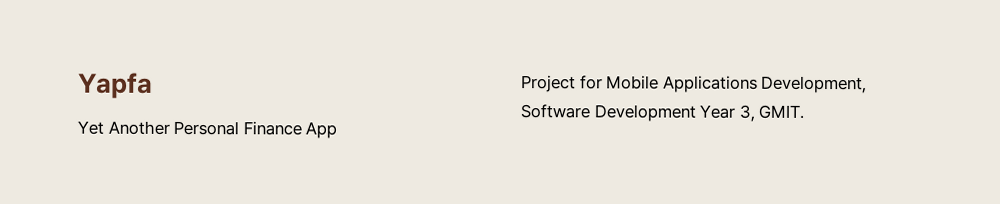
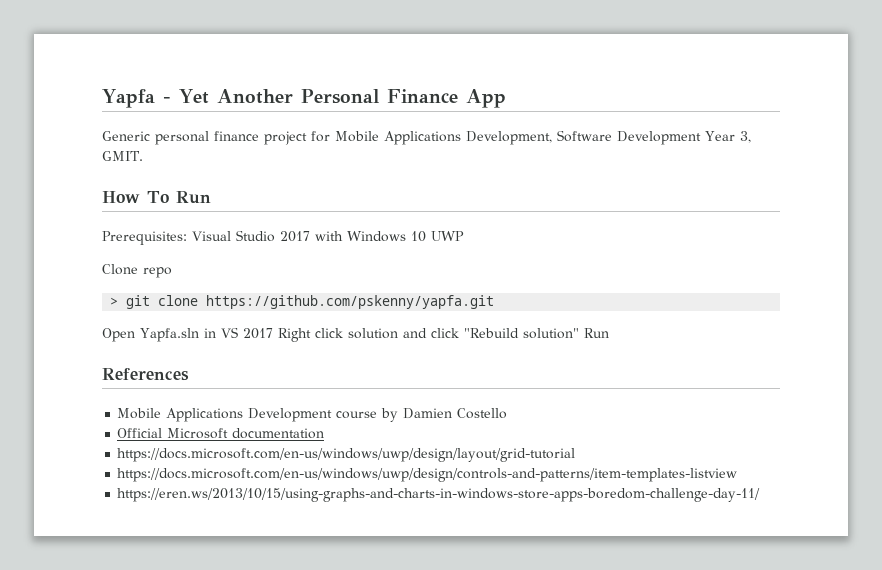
(153, 85) // -> [162,97,171,103] -
[521,75,576,93] Project -> [102,131,307,145] Generic personal finance project
(805, 111) none -> [102,191,211,204] [102,230,464,245] [102,264,172,278] [110,295,495,309] [102,327,609,342] [102,368,189,381] [117,408,508,422] [117,428,325,439] [117,448,576,462] [117,468,738,482] [117,488,761,502] // How To Run // Prerequisites: Visual Studio 2017 with Windows 10 UWP // Clone repo // > git clone https://github.com/pskenny/yapfa.git // Open Yapfa.sln in VS 2017 Right click solution and click "Rebuild solution" Run // References // Mobile Applications Development course by Damien Costello // Official Microsoft documentation // https://docs.microsoft.com/en-us/windows/uwp/design/layout/grid-tutorial // https://docs.microsoft.com/en-us/windows/uwp/design/controls-and-patterns/item-templates-listview // https://eren.ws/2013/10/15/using-graphs-and-charts-in-windows-store-apps-boredom-challenge-day-11/

